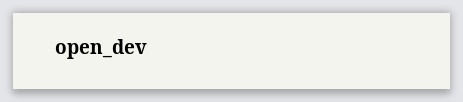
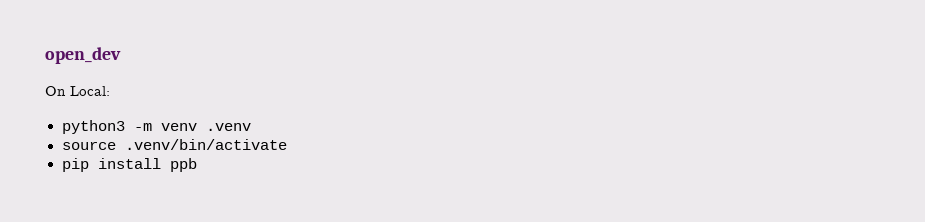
(147, 49) none -> [45,86,110,96] [61,120,251,134] [61,139,287,150] [61,158,197,172] // On Local: // python3 -m venv .venv // source .venv/bin/activate // pip install ppb

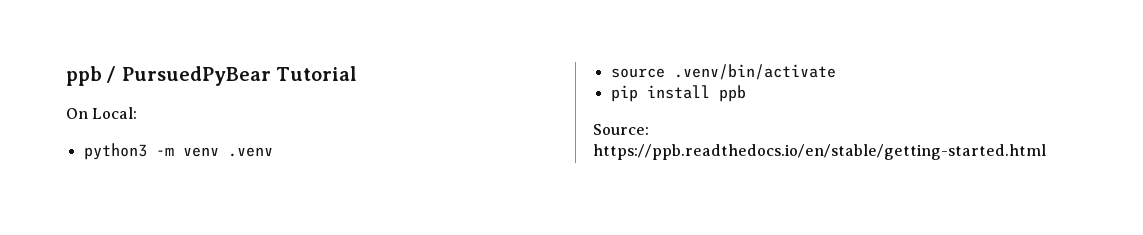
[45,47,121,64] open_dev -> [66,66,358,86] ppb / PursuedPyBear Tutorial
(197, 165) none -> [593,124,649,135] [593,144,1046,160] // Source: https://ppb.readthedocs.io/en/stable/getting-started.html

